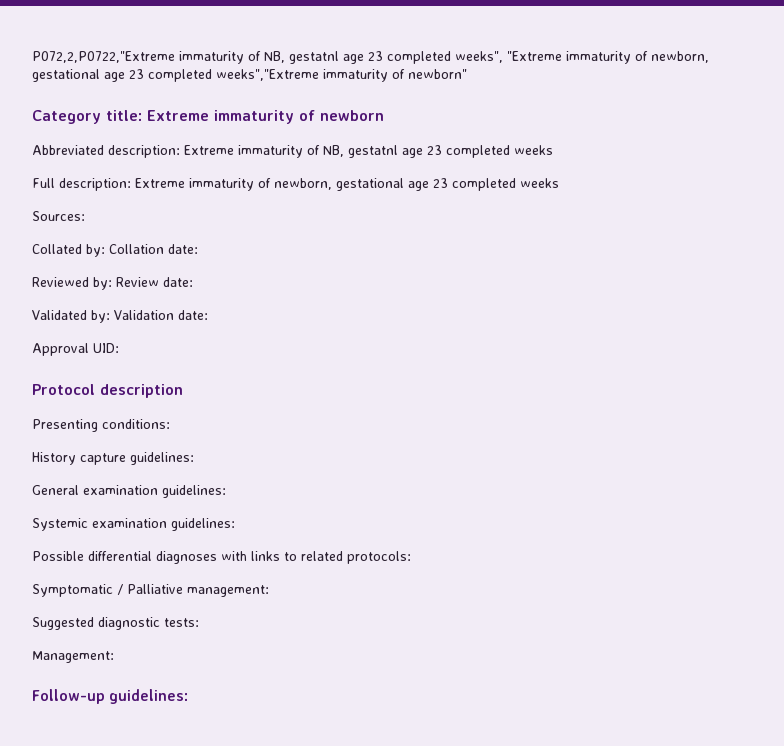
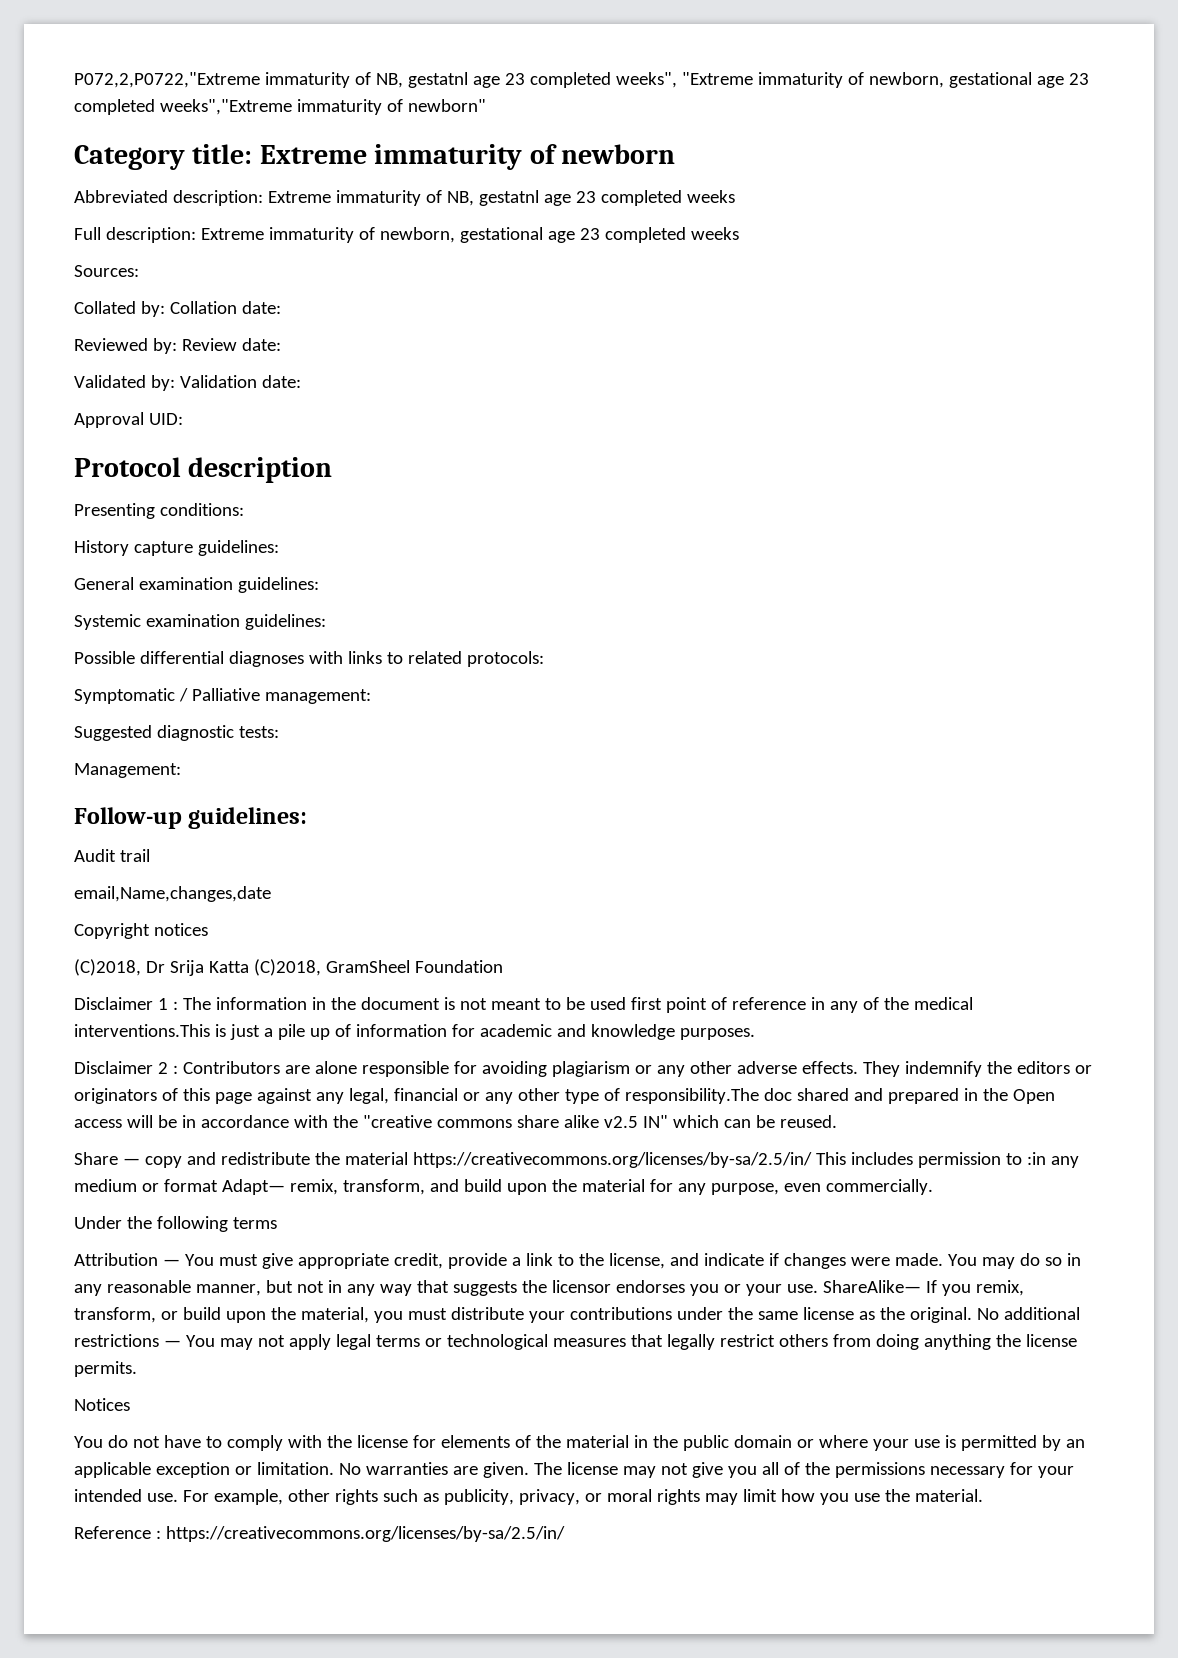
(189, 696) none -> [74,849,150,862] [74,886,271,902] [74,923,208,939] [74,959,503,976] [74,997,973,1013] [74,1024,755,1040] [74,1061,1092,1077] [74,1088,1055,1104] [74,1115,837,1128] [74,1152,1079,1168] [74,1179,933,1195] [74,1216,277,1232] [74,1253,1081,1269] [74,1280,1024,1296] [74,1307,1080,1323] [74,1334,1077,1350] [74,1361,137,1377] [74,1398,130,1411] [74,1435,1085,1451] [74,1462,1074,1478] [74,1489,983,1505] [74,1526,565,1542] // Audit trail // email,Name,changes,date // Copyright notices // (C)2018, Dr Srija Katta (C)2018, GramSheel Foundation // Disclaimer 1 : The information in the document is not meant to be used first point of reference in any of the medical interventions.This is just a pile up of information for academic and knowledge purposes. // Disclaimer 2 : Contributors are alone responsible for avoiding plagiarism or any other adverse effects. They indemnify the editors or originators of this page against any legal, financial or any other type of responsibility.The doc shared and prepared in the Open access will be in accordance with the "creative commons share alike v2.5 IN" which can be reused. // Share — copy and redistribute the material https://creativecommons.org/licenses/by-sa/2.5/in/ This includes permission to :in any medium or format Adapt— remix, transform, and build upon the material for any purpose, even commercially. // Under the following terms // Attribution — You must give appropriate credit, provide a link to the license, and indicate if changes were made. You may do so in any reasonable manner, but not in any way that suggests the licensor endorses you or your use. ShareAlike— If you remix, transform, or build upon the material, you must distribute your contributions under the same license as the original. No additional restrictions — You may not apply legal terms or technological measures that legally restrict others from doing anything the license permits. // Notices // You do not have to comply with the license for elements of the material in the public domain or where your use is permitted by an applicable exception or limitation. No warranties are given. The license may not give you all of the permissions necessary for your intended use. For example, other rights such as publicity, privacy, or moral rights may limit how you use the material. // Reference : https://creativecommons.org/licenses/by-sa/2.5/in/

